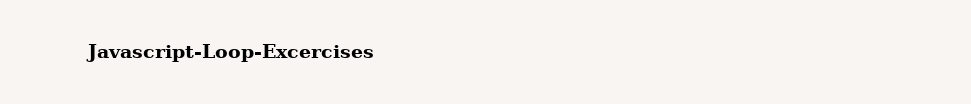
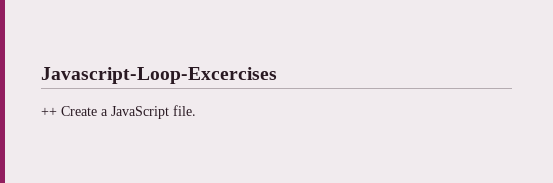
(374, 53) none -> [41,105,196,119] // ++ Create a JavaScript file.

